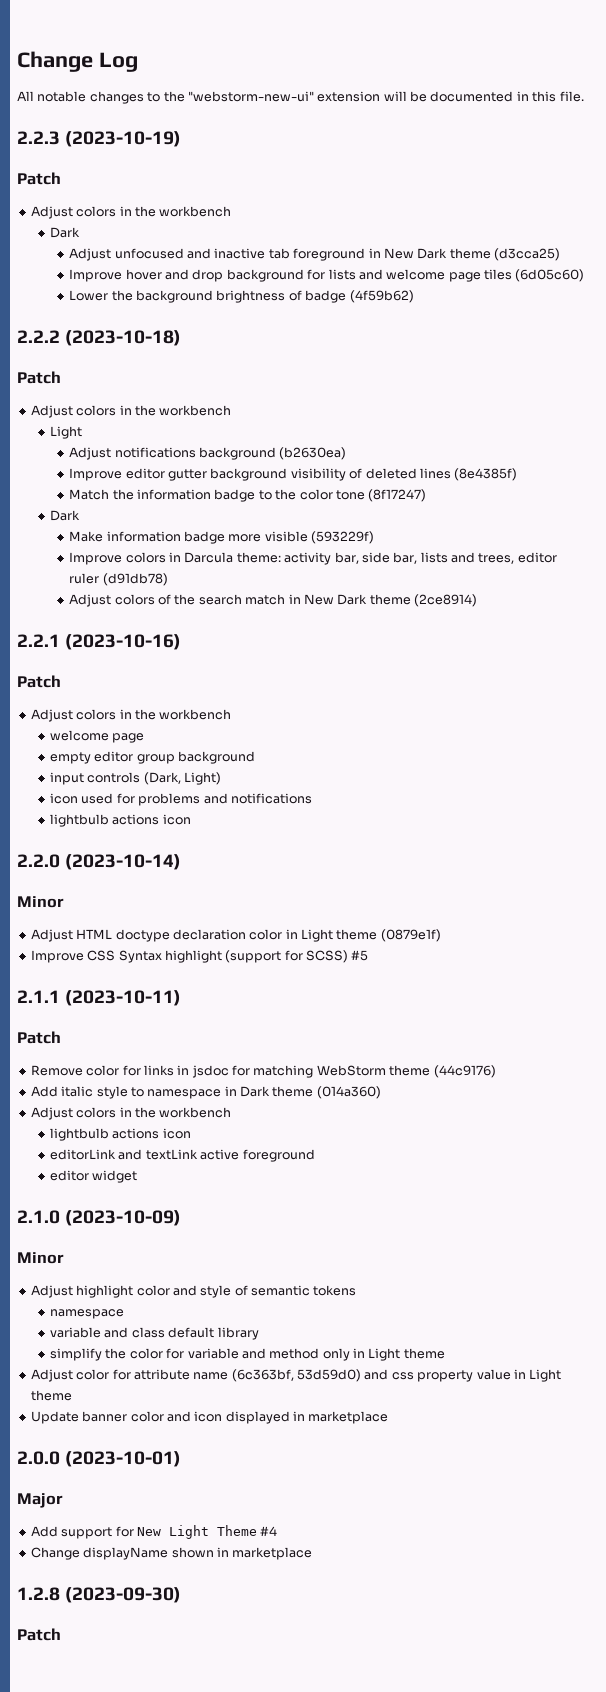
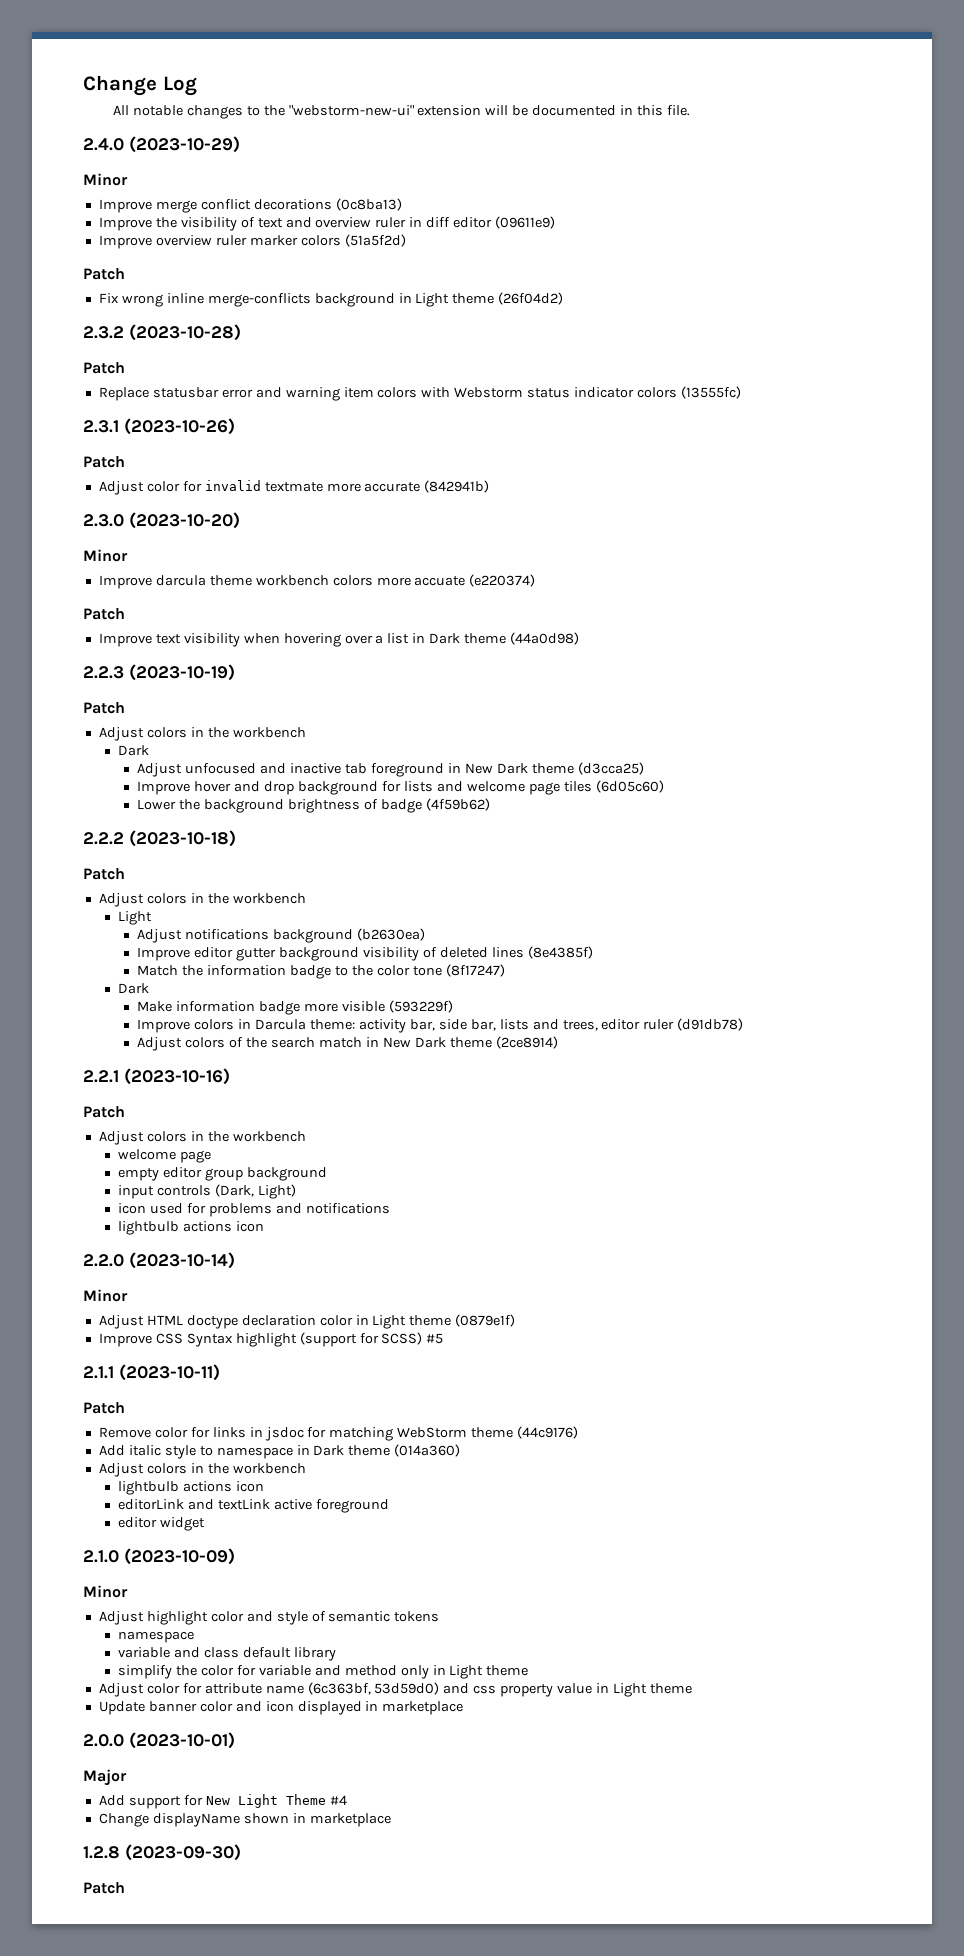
(584, 96) none -> [83,136,240,153] [83,173,128,186] [98,198,402,213] [98,216,556,231] [98,234,406,249] [83,268,125,280] [98,292,564,307] [83,324,241,341] [83,362,125,374] [98,386,741,401] [83,418,235,435] [83,456,125,468] [98,480,490,495] [83,512,240,529] [83,549,128,562] [98,574,536,589] [83,608,125,620] [98,632,580,647] // 2.4.0 (2023-10-29) // Minor // Improve merge conflict decorations (0c8ba13) // Improve the visibility of text and overview ruler in diff editor (09611e9) // Improve overview ruler marker colors (51a5f2d) // Patch // Fix wrong inline merge-conflicts background in Light theme (26f04d2) // 2.3.2 (2023-10-28) // Patch // Replace statusbar error and warning item colors with Webstorm status indicator colors (13555fc) // 2.3.1 (2023-10-26) // Patch // Adjust color for invalid textmate more accurate (842941b) // 2.3.0 (2023-10-20) // Minor // Improve darcula theme workbench colors more accuate (e220374) // Patch // Improve text visibility when hovering over a list in Dark theme (44a0d98)

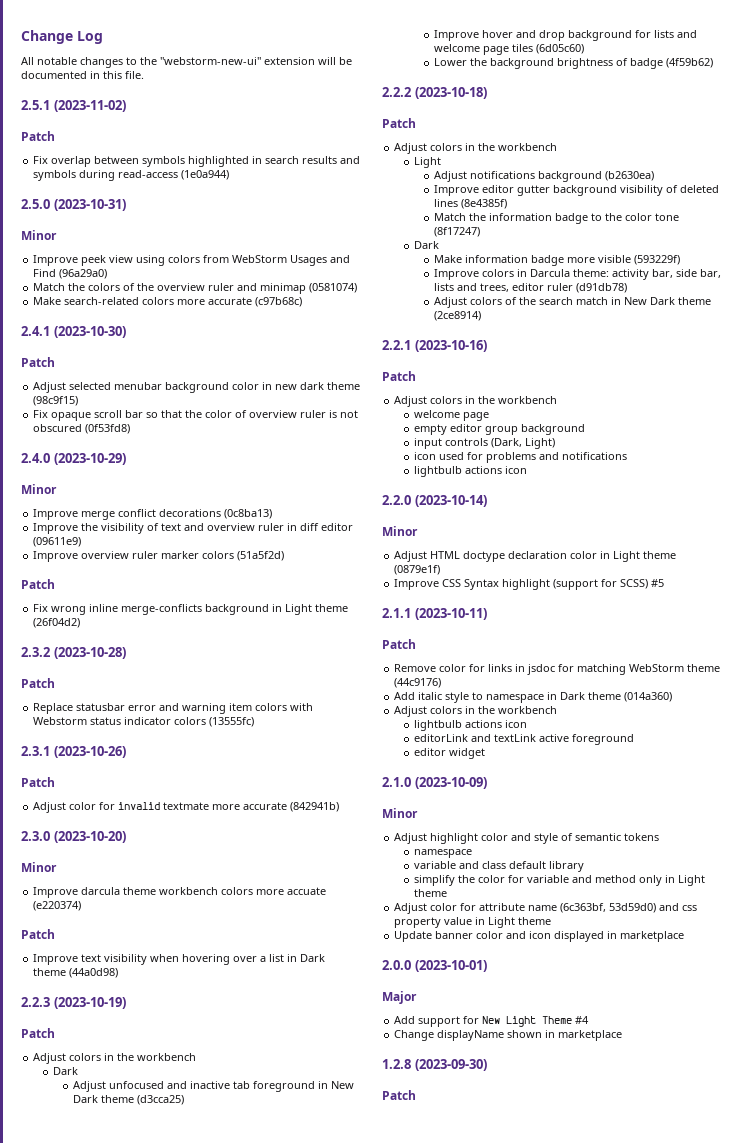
(690, 110) none -> [21,100,126,112] [21,131,55,141] [33,156,361,167] [33,170,230,181] [21,199,126,211] [21,230,57,240] [33,255,351,266] [33,269,108,279] [33,283,358,294] [33,297,303,307] [21,326,126,338] [21,357,55,367] [33,382,361,393] [33,396,79,406] [33,410,359,421] [33,424,131,434] // 2.5.1 (2023-11-02) // Patch // Fix overlap between symbols highlighted in search results and symbols during read-access (1e0a944) // 2.5.0 (2023-10-31) // Minor // Improve peek view using colors from WebStorm Usages and Find (96a29a0) // Match the colors of the overview ruler and minimap (0581074) // Make search-related colors more accurate (c97b68c) // 2.4.1 (2023-10-30) // Patch // Adjust selected menubar background color in new dark theme (98c9f15) // Fix opaque scroll bar so that the color of overview ruler is not obscured (0f53fd8)

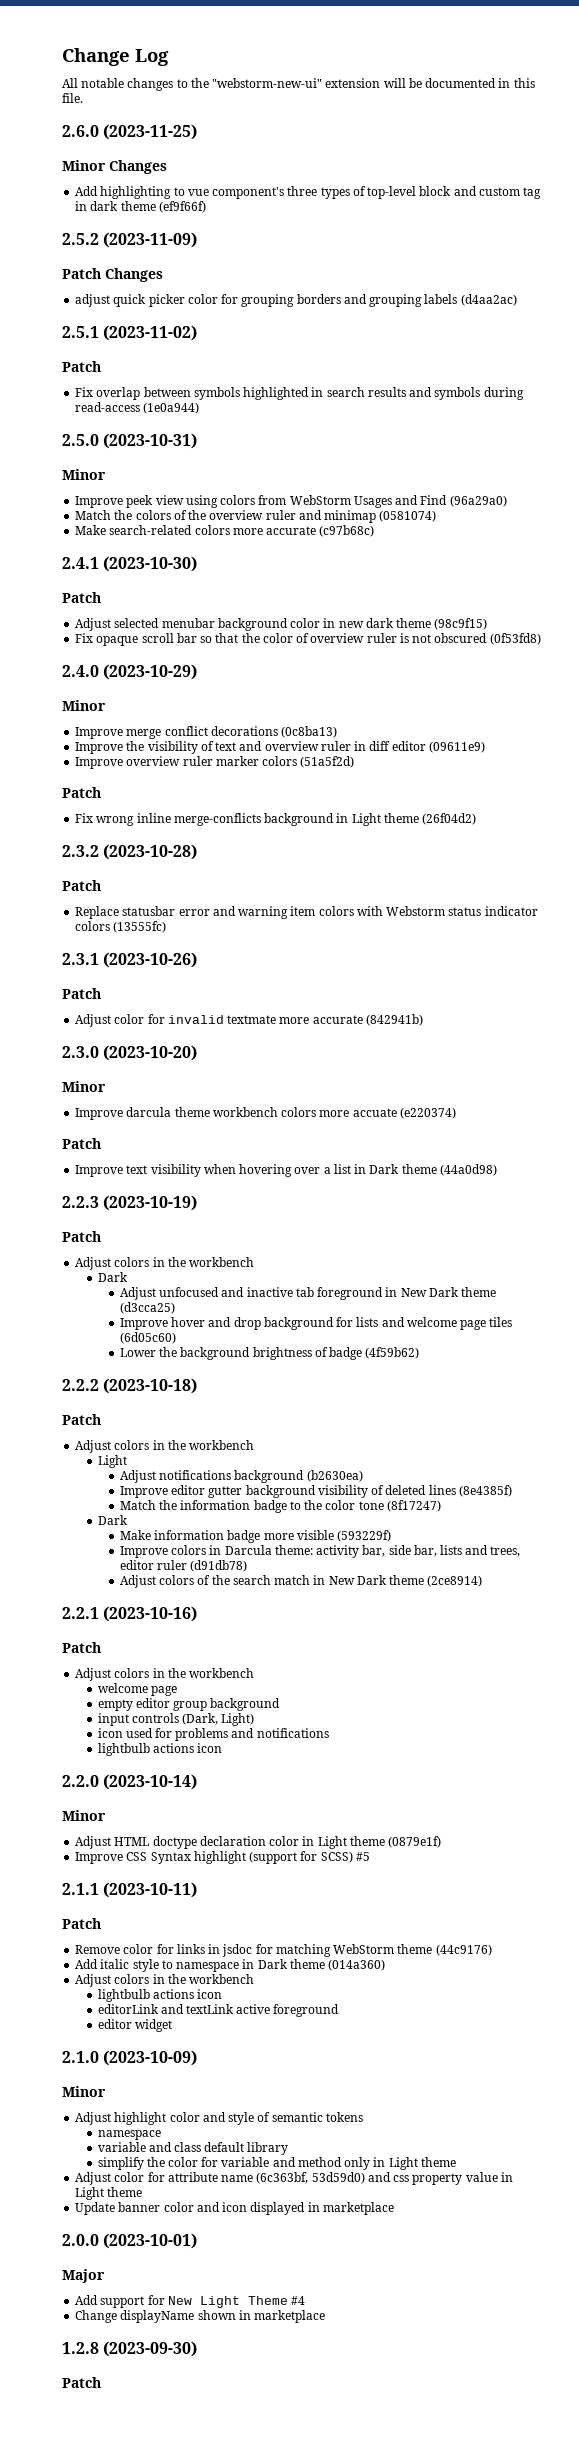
(144, 75) none -> [62,124,198,140] [62,160,167,174] [75,186,542,199] [75,201,206,213] [62,232,198,248] [62,268,163,282] [75,294,517,307] // 2.6.0 (2023-11-25) // Minor Changes // Add highlighting to vue component's three types of top-level block and custom tag in dark theme (ef9f66f) // 2.5.2 (2023-11-09) // Patch Changes // adjust quick picker color for grouping borders and grouping labels (d4aa2ac)

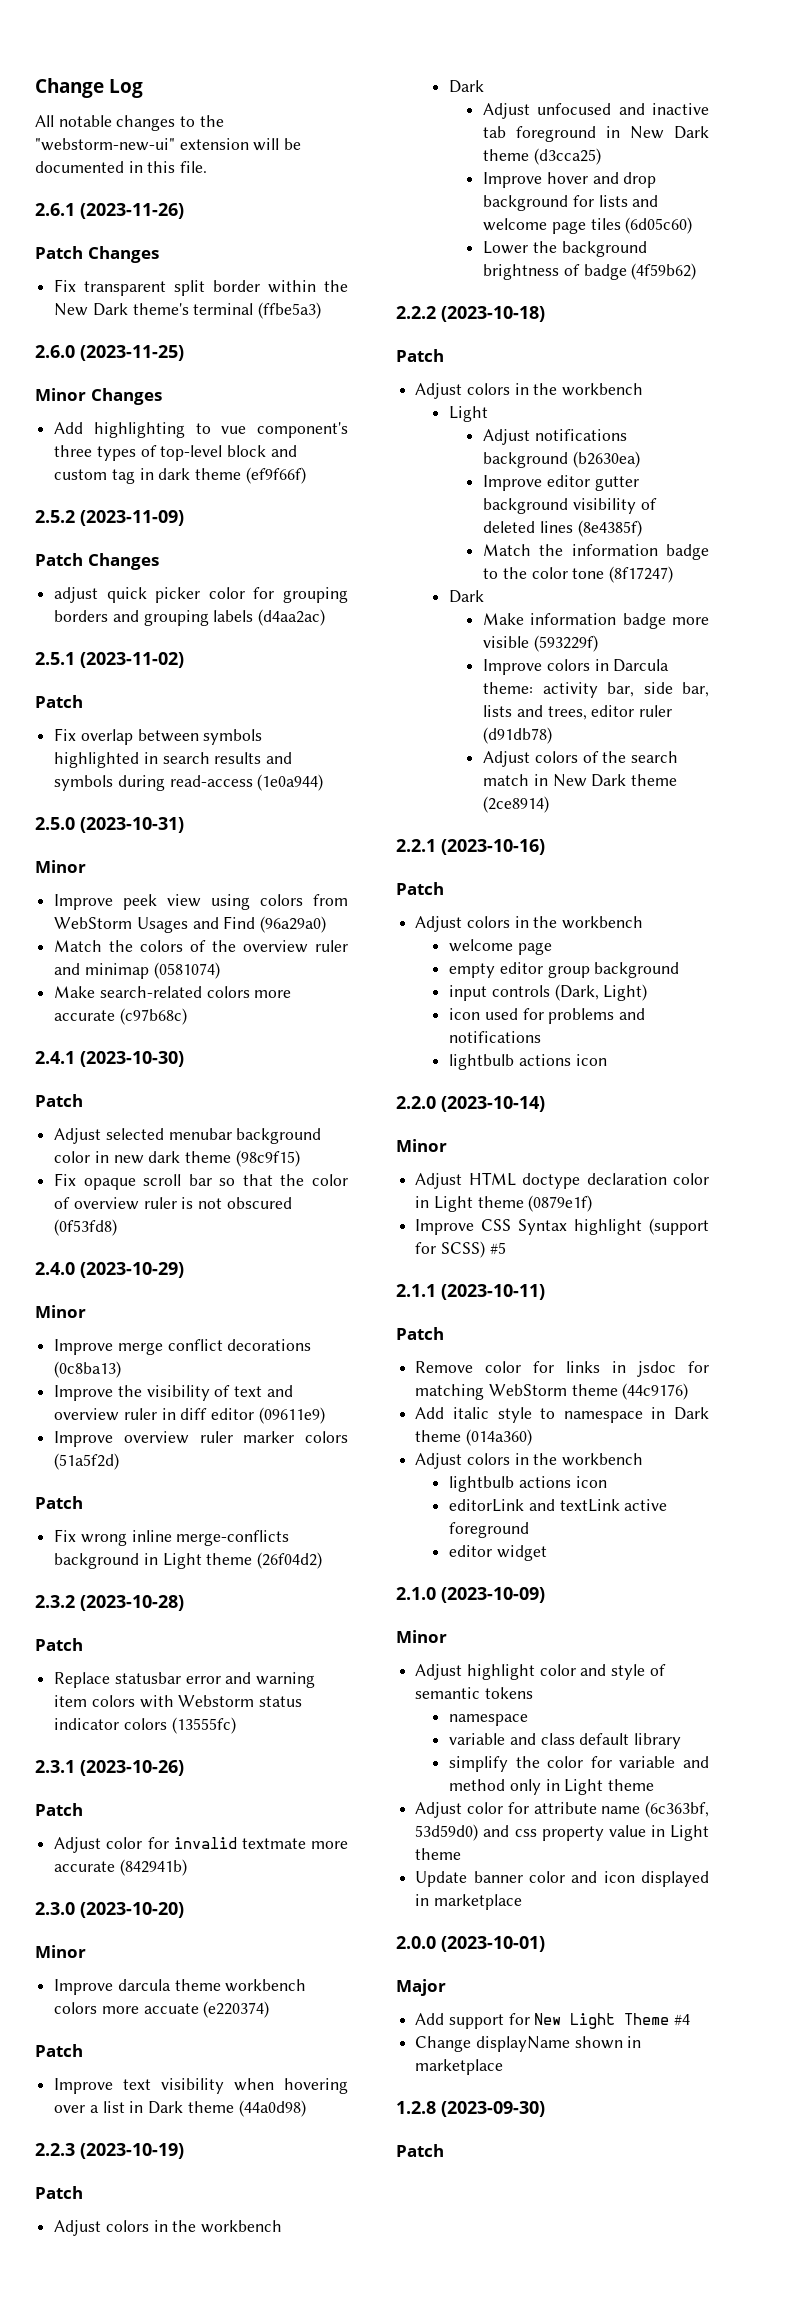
(83, 98) none -> [35,203,184,219] [35,246,159,263] [54,279,348,296] [54,302,322,319] // 2.6.1 (2023-11-26) // Patch Changes // Fix transparent split border within the New Dark theme's terminal (ffbe5a3)

